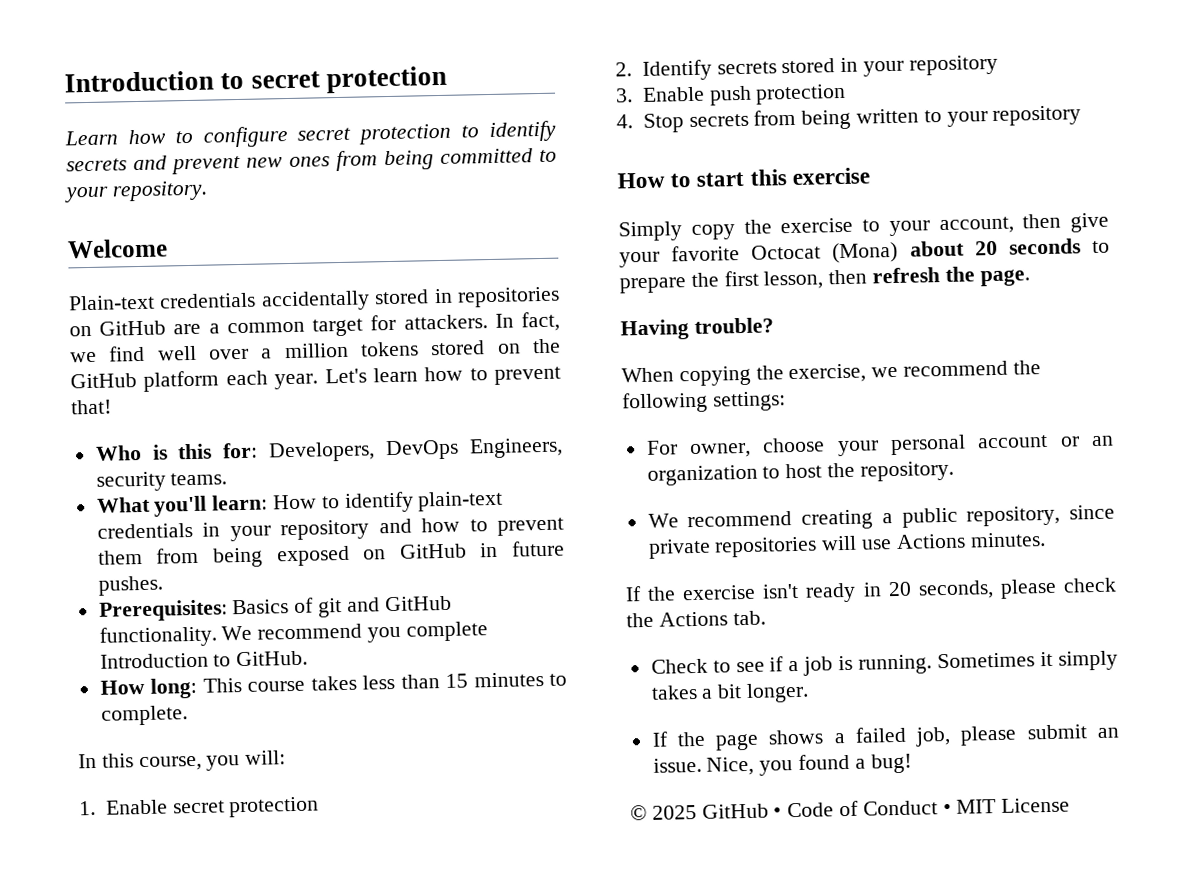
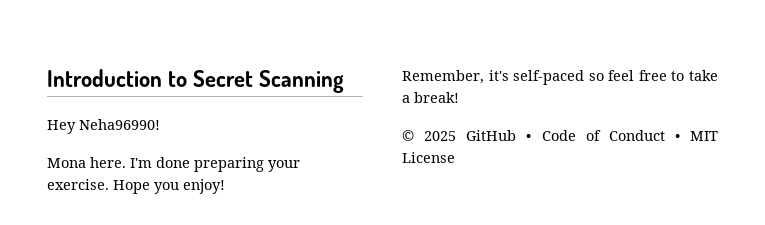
[64,65,447,94] [64,120,556,148] [66,148,557,175] [64,180,208,203] [67,238,168,259] [68,286,560,312] [69,311,560,337] [70,338,561,363] [70,366,561,392] [71,399,112,415] [94,437,563,463] [95,471,228,492] [95,490,504,517] [96,517,565,542] [97,540,565,568] [97,575,163,596] [98,595,452,622] [98,621,488,648] [99,650,309,669] [99,672,568,699] [100,705,188,726] [78,750,287,772] [79,796,320,818] [615,54,998,81] [615,83,847,106] [616,105,1082,133] [617,167,870,189] [618,212,1109,242] [619,238,1110,268] [619,266,1030,294] [620,317,774,341] [621,360,1041,387] [622,391,786,414] [645,434,1114,459] [646,460,954,486] [647,504,1115,530] [647,532,1046,559] [625,577,1117,603] [626,610,766,628] [650,650,1118,676] [650,682,810,703] [651,724,1119,751] [652,753,912,776] Introduction to secret protection // Learn how to configure secret protection to identify secrets and prevent new ones from being committed to your repository. // Welcome // Plain-text credentials accidentally stored in repositories on GitHub are a common target for attackers. In fact, we find well over a million tokens stored on the GitHub platform each year. Let's learn how to prevent that! // Who is this for: Developers, DevOps Engineers, security teams. // What you'll learn: How to identify plain-text credentials in your repository and how to prevent them from being exposed on GitHub in future pushes. // Prerequisites: Basics of git and GitHub functionality. We recommend you complete Introduction to GitHub. // How long: This course takes less than 15 minutes to complete. // In this course, you will: // 1. Enable secret protection // 2. Identify secrets stored in your repository // 3. Enable push protection // 4. Stop secrets from being written to your repository // How to start this exercise // Simply copy the exercise to your account, then give your favorite Octocat (Mona) about 20 seconds to prepare the first lesson, then refresh the page. // Having trouble? // When copying the exercise, we recommend the following settings: // For owner, choose your personal account or an organization to host the repository. // We recommend creating a public repository, since private repositories will use Actions minutes. // If the exercise isn't ready in 20 seconds, please check the Actions tab. // Check to see if a job is running. Sometimes it simply takes a bit longer. // If the page shows a failed job, please submit an issue. Nice, you found a bug! -> [47,69,345,93] [47,119,160,134] [47,157,300,172] [47,179,225,194] [402,70,718,85] [402,92,459,103] Introduction to Secret Scanning // Hey Neha96990! // Mona here. I'm done preparing your exercise. Hope you enjoy! // Remember, it's self-paced so feel free to take a break!

